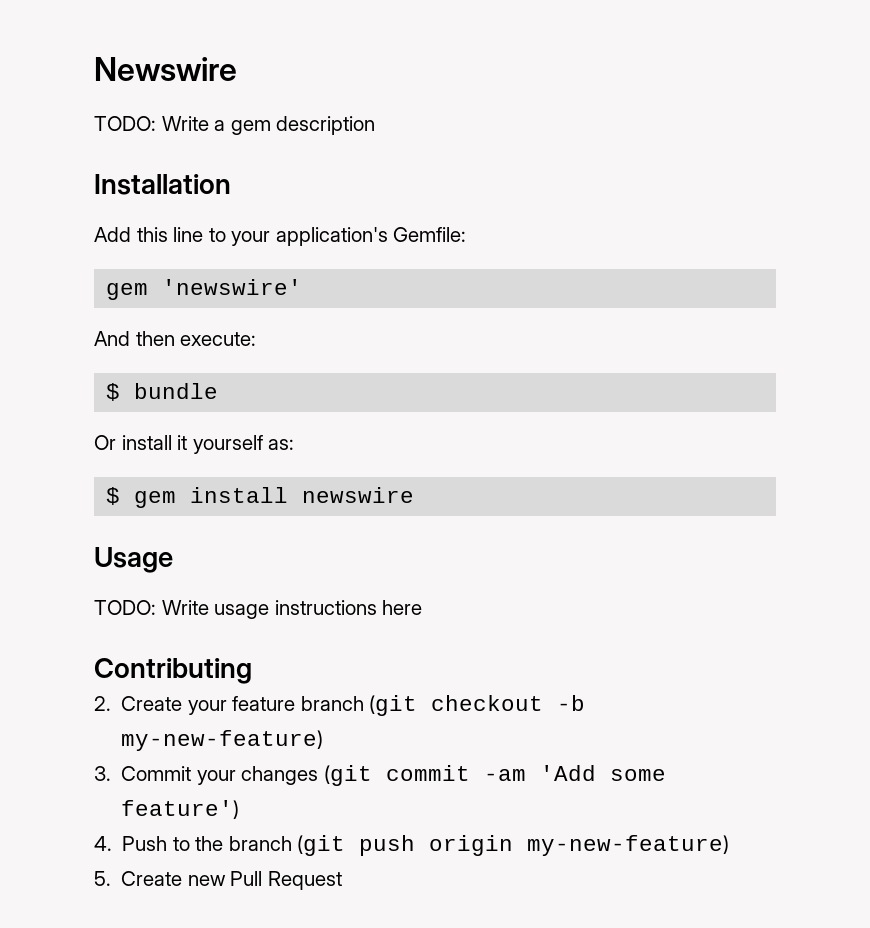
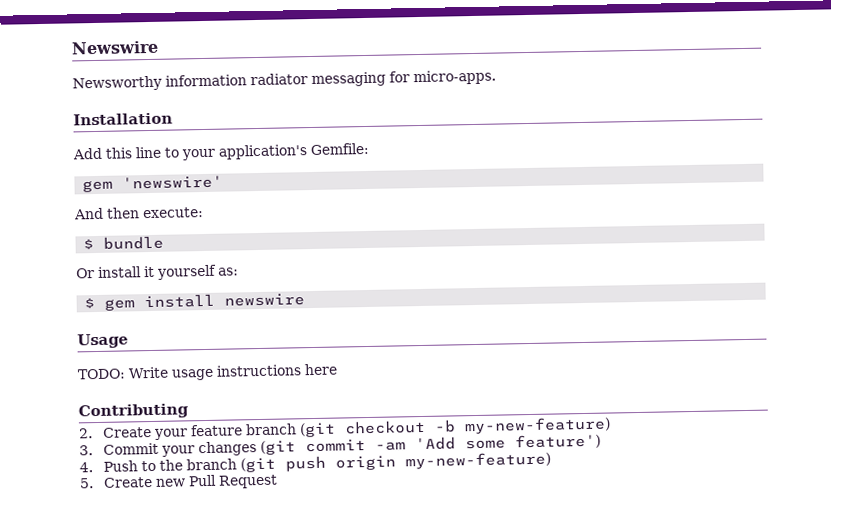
[94,116,376,135] TODO: Write a gem description -> [72,69,496,92] Newsworthy information radiator messaging for micro-apps.

